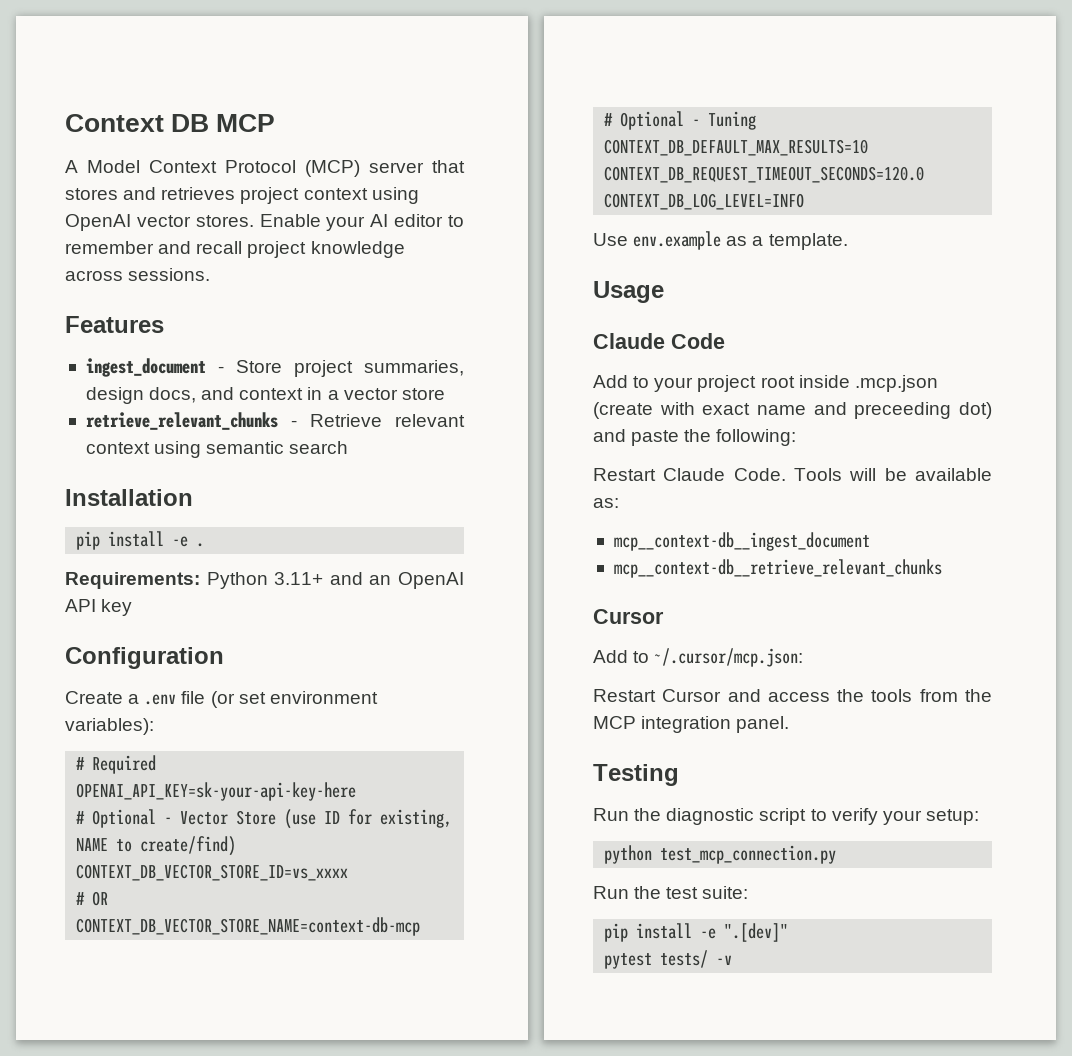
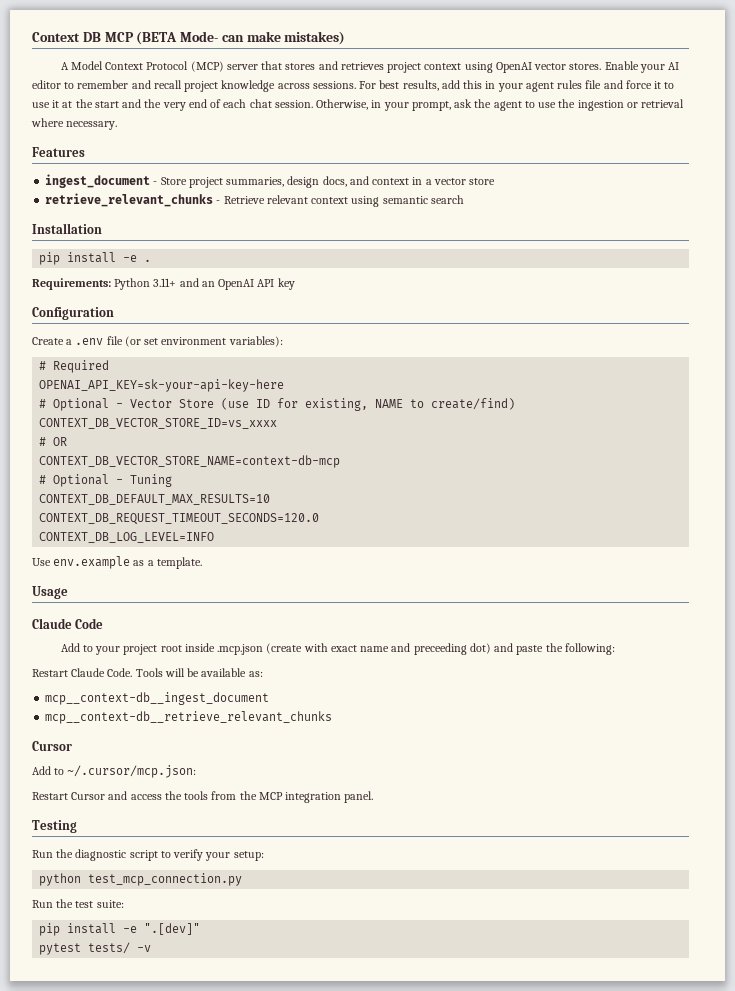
(276, 123) none -> [136,31,346,45] (BETA Mode- can make mistakes)
(211, 274) none -> [359,80,675,92] [32,99,685,111] [31,118,118,130] For best results, add this in your agent rules file and force it to use it at the start and the very end of each chat session. Otherwise, in your prompt, ask the agent to use the ingestion or retrieval where necessary.

